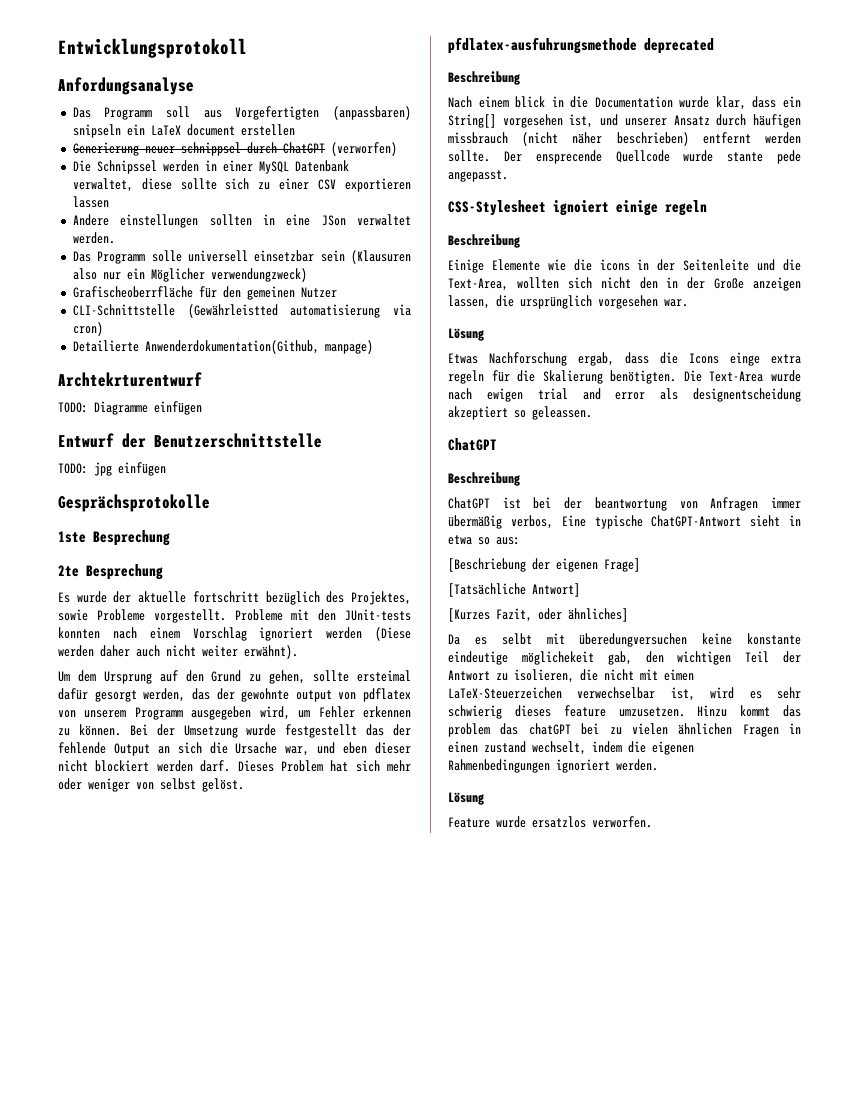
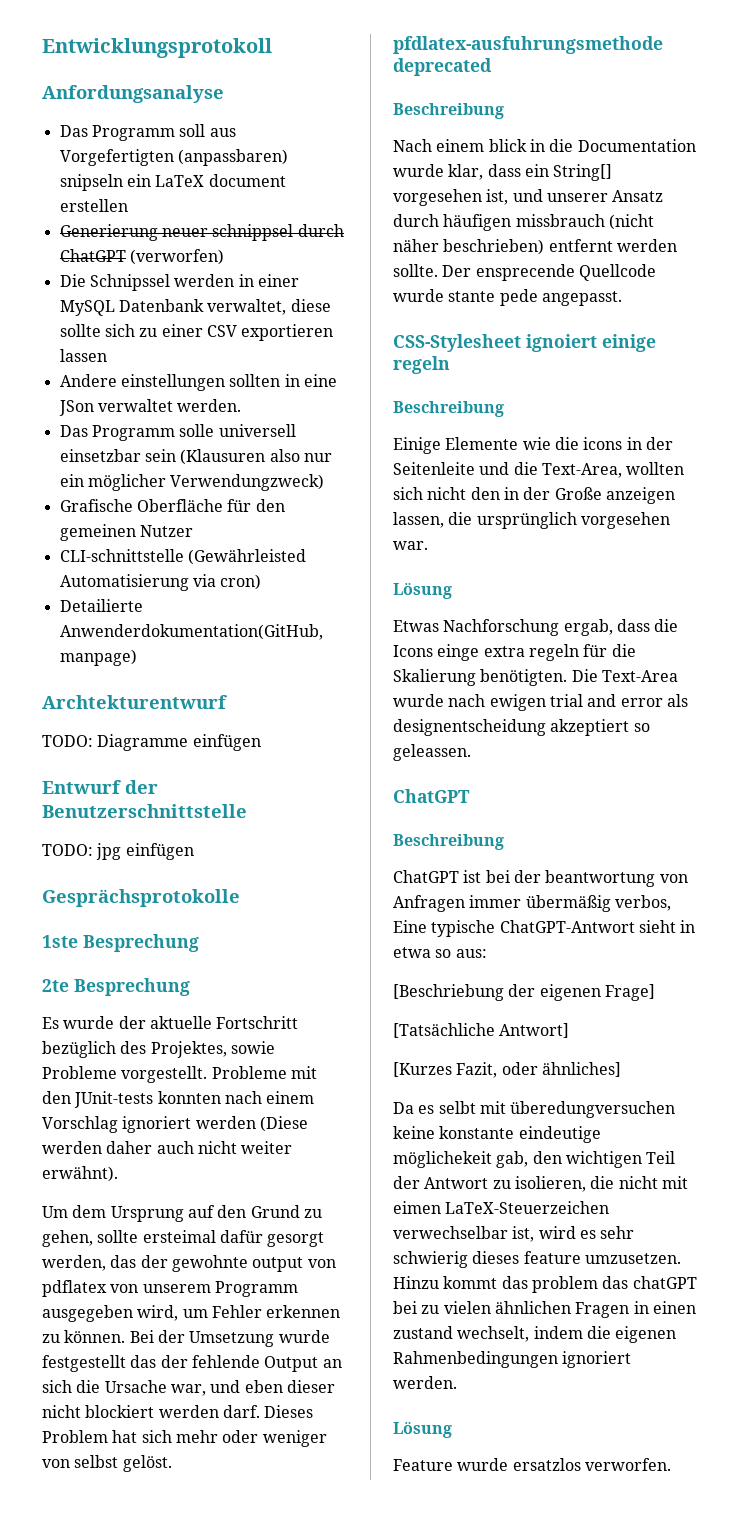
[150,268,307,282] [72,286,193,298] Möglicher verwendungzweck) // Grafischeoberrfläche -> [87,474,325,491] [59,499,223,512] möglicher Verwendungzweck) // Grafische Oberfläche
[72,304,381,318] CLI-Schnittstelle (Gewährleistted automatisierung -> [59,549,306,565] [59,574,189,591] CLI-schnittstelle (Gewährleisted Automatisierung
[144,340,319,354] Anwenderdokumentation(Github, -> [59,624,323,640] Anwenderdokumentation(GitHub,
[58,372,202,387] Archtekrturentwurf -> [42,695,227,709] Archtekturentwurf
[192,591,259,603] fortschritt -> [216,1016,299,1029] Fortschritt

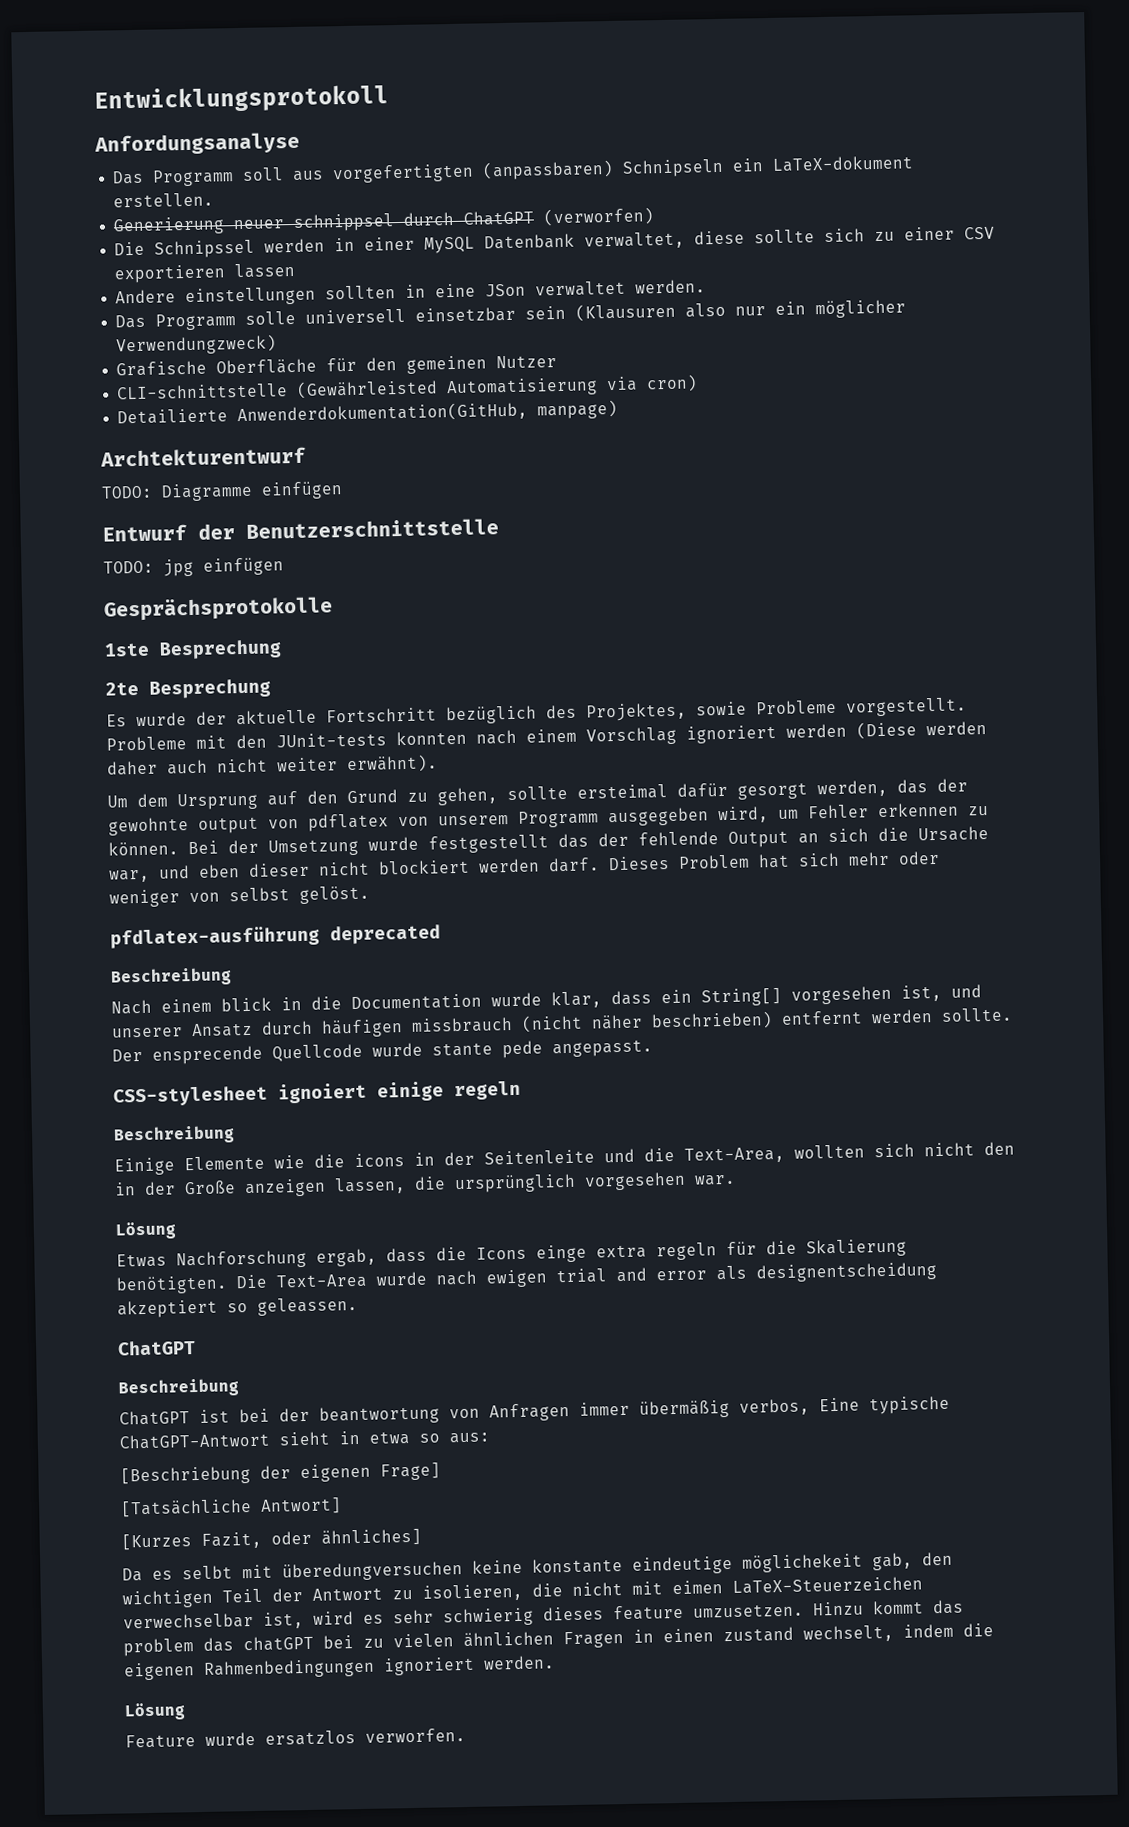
[59,149,288,166] [59,174,286,191] [59,199,128,212] Vorgefertigten (anpassbaren) snipseln ein LaTeX document erstellen -> [332,155,915,184] [113,192,215,208] vorgefertigten (anpassbaren) Schnipseln ein LaTeX-dokument erstellen.
[393,36,663,54] pfdlatex-ausfuhrungsmethode -> [110,925,320,949] pfdlatex-ausführung
[393,334,521,352] CSS-Stylesheet -> [113,1085,268,1107] CSS-stylesheet

